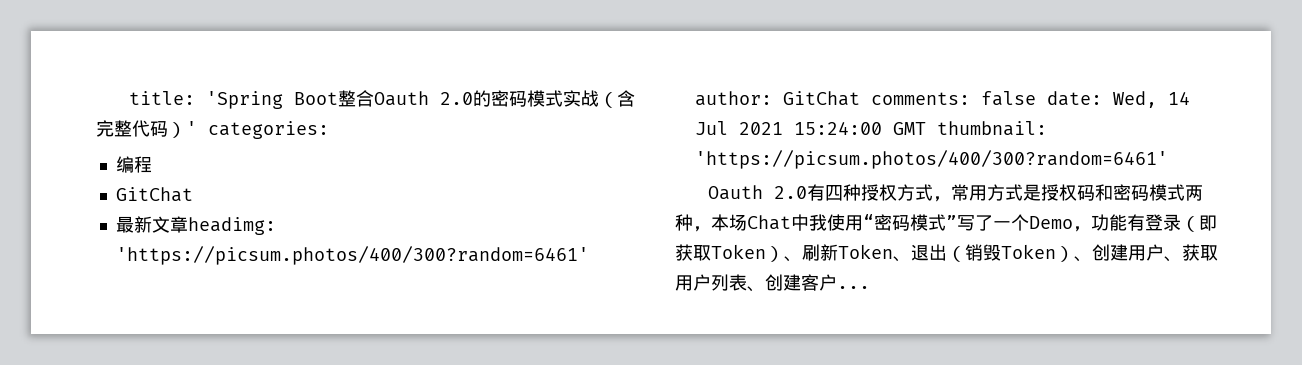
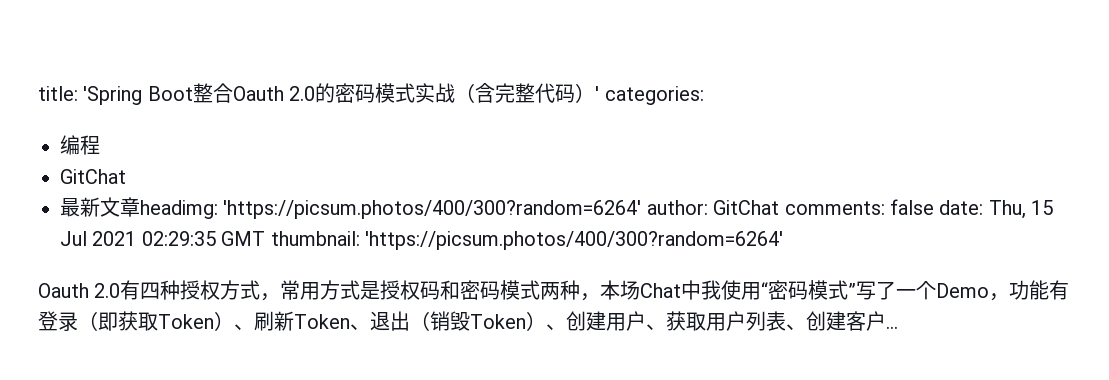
[115,246,589,265] 'https://picsum.photos/400/300?random=6461' -> [223,200,642,219] 'https://picsum.photos/400/300?random=6264'
[1112,91,1190,108] Wed, 14 -> [988,200,1054,219] Thu, 15
[793,122,882,135] 15:24:00 -> [141,231,216,246] 02:29:35
[694,150,1168,169] 'https://picsum.photos/400/300?random=6461' -> [365,231,783,250] 'https://picsum.photos/400/300?random=6264'

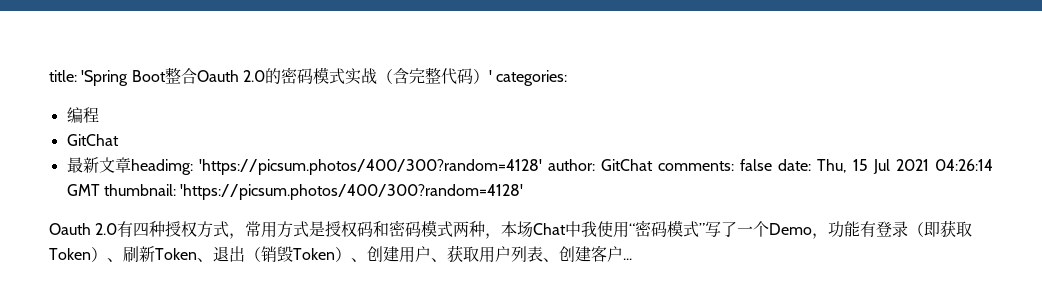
[223,200,642,219] 'https://picsum.photos/400/300?random=6264' -> [198,159,542,175] 'https://picsum.photos/400/300?random=4128'
[141,231,216,246] 02:29:35 -> [935,159,994,171] 04:26:14
[365,231,783,250] 'https://picsum.photos/400/300?random=6264' -> [180,184,524,200] 'https://picsum.photos/400/300?random=4128'

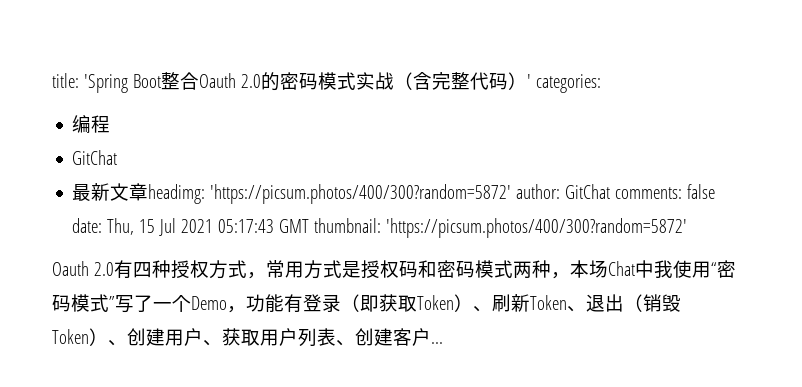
[198,159,542,175] 'https://picsum.photos/400/300?random=4128' -> [210,184,512,204] 'https://picsum.photos/400/300?random=5872'
[935,159,994,171] 04:26:14 -> [218,219,275,233] 05:17:43
[180,184,524,200] 'https://picsum.photos/400/300?random=4128' -> [386,218,688,238] 'https://picsum.photos/400/300?random=5872'

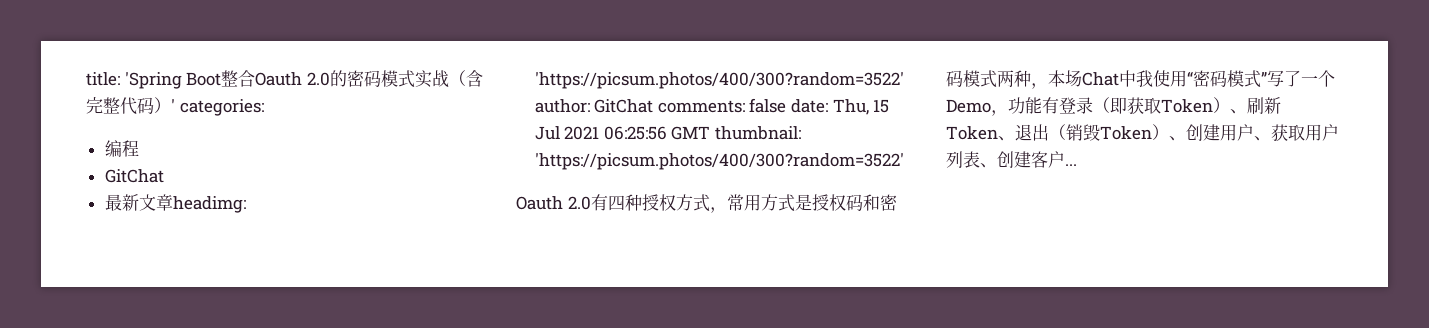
[210,184,512,204] 'https://picsum.photos/400/300?random=5872' -> [534,72,904,89] 'https://picsum.photos/400/300?random=3522'
[218,219,275,233] 05:17:43 -> [603,126,667,140] 06:25:56
[386,218,688,238] 'https://picsum.photos/400/300?random=5872' -> [534,153,904,170] 'https://picsum.photos/400/300?random=3522'

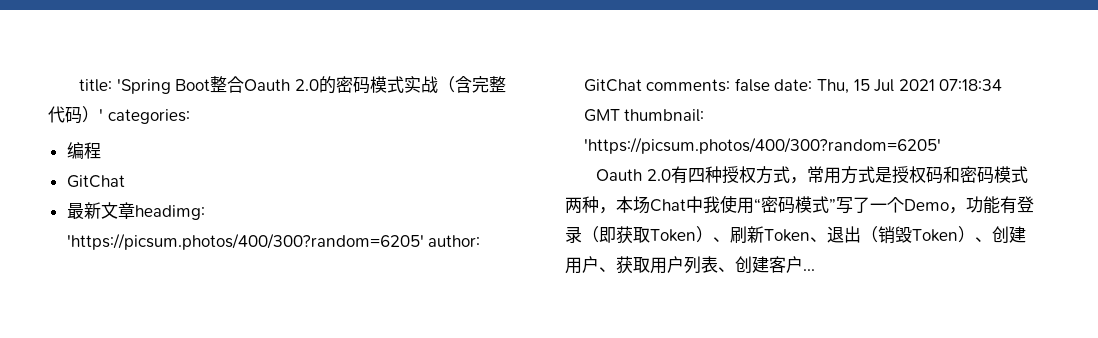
[534,72,904,89] 'https://picsum.photos/400/300?random=3522' -> [66,233,424,250] 'https://picsum.photos/400/300?random=6205'
[603,126,667,140] 06:25:56 -> [939,79,1003,91] 07:18:34
[534,153,904,170] 'https://picsum.photos/400/300?random=3522' -> [583,137,941,154] 'https://picsum.photos/400/300?random=6205'

